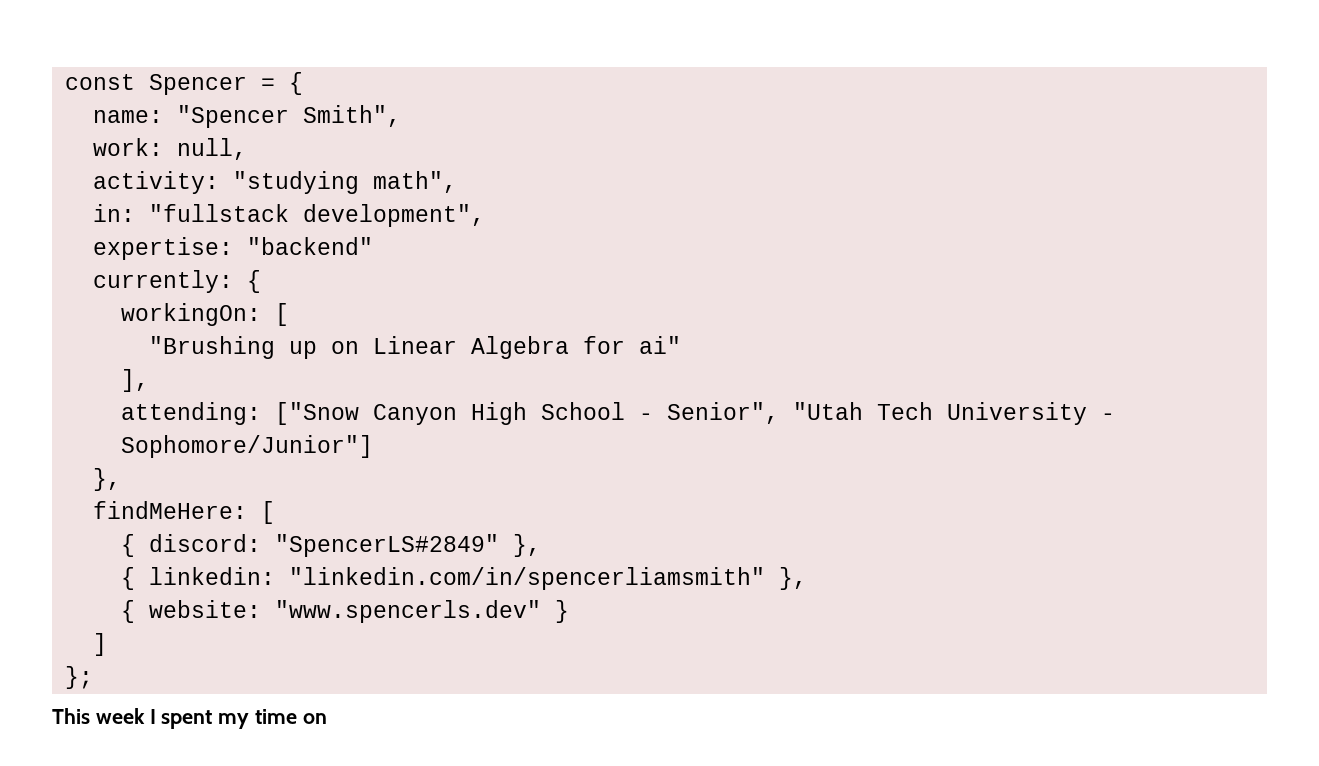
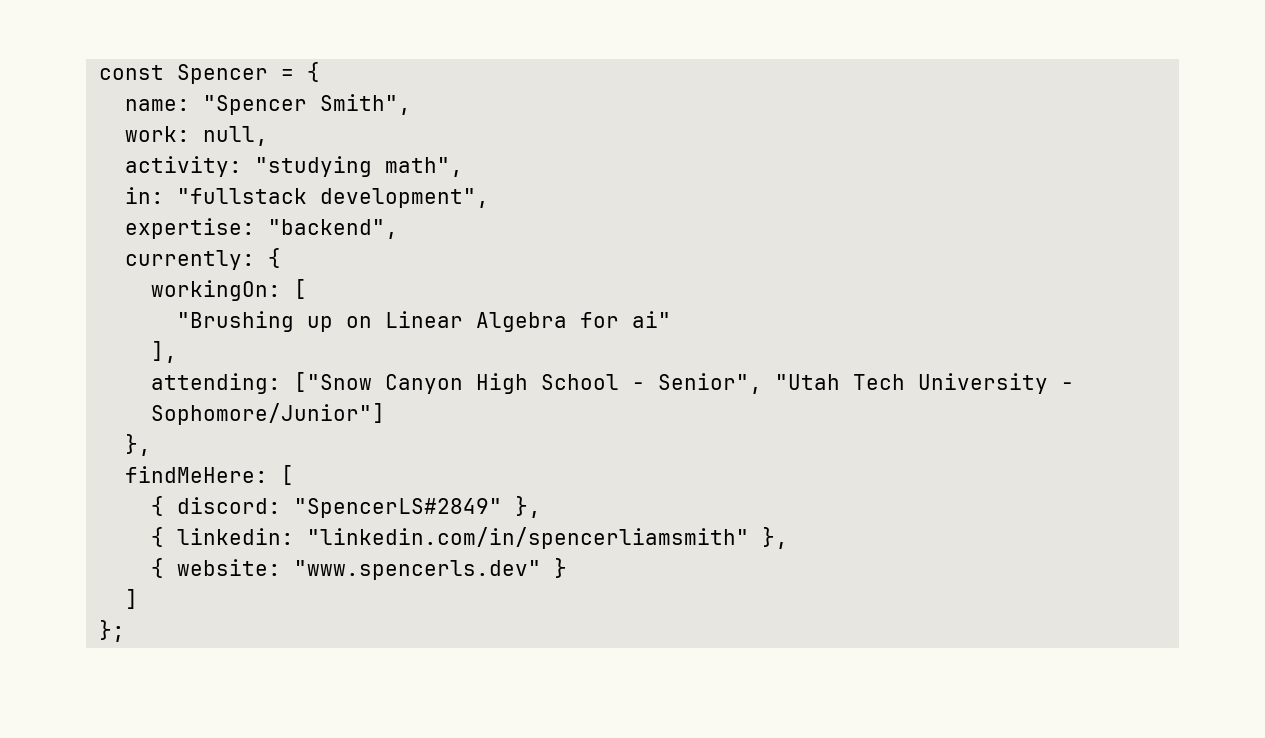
[246,237,373,255] "backend" -> [267,219,398,239] "backend",
[52,708,327,729] // This week I spent my time on -> (125, 631) none

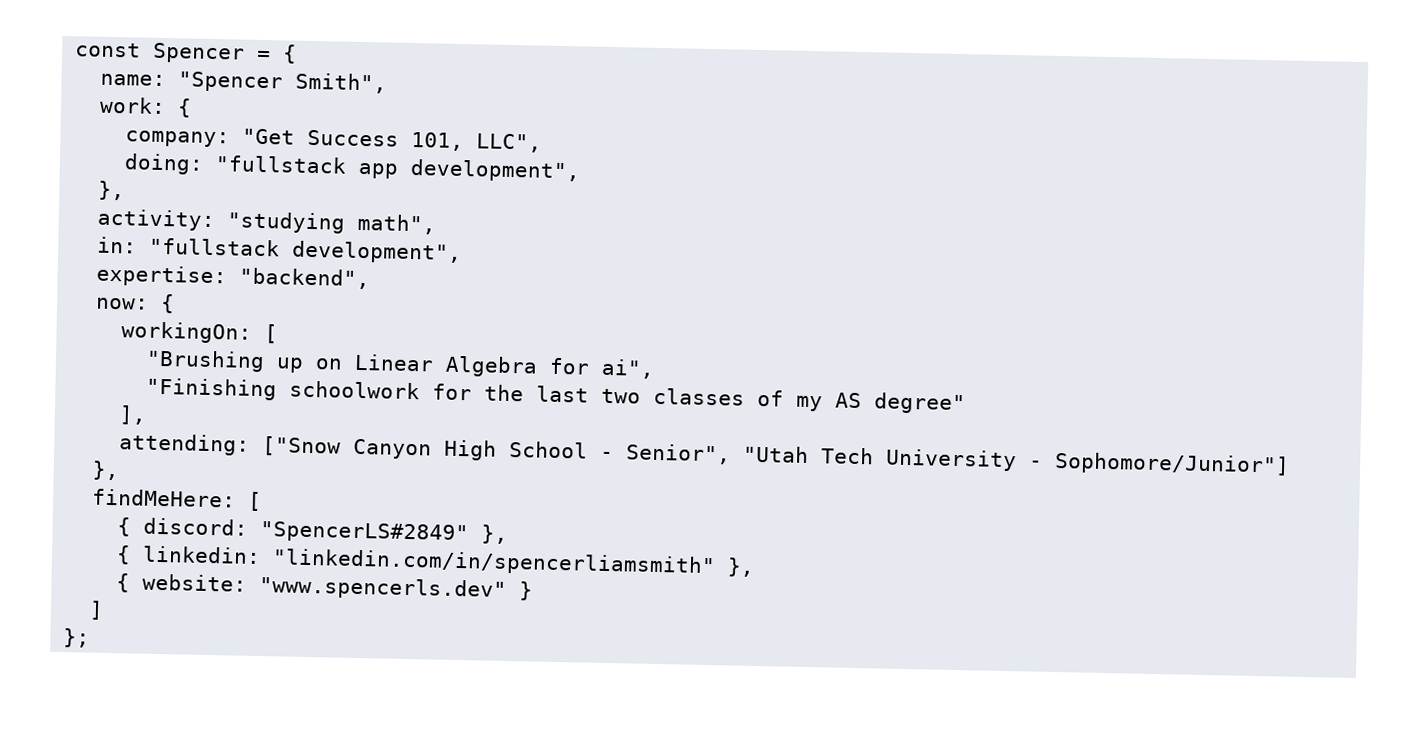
[202,126,268,146] null, -> [177,98,193,118] [125,128,543,153] [124,153,582,183] [98,180,126,201] { // company: "Get Success 101, LLC", // doing: "fullstack app development", // },
[124,250,255,270] currently: -> [96,297,150,310] now:
[631,311,671,328] ai" -> [601,358,656,379] [146,377,967,415] ai", // "Finishing schoolwork for the last two classes of my AS degree"

